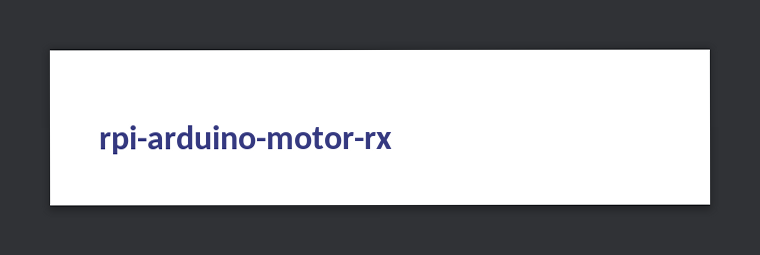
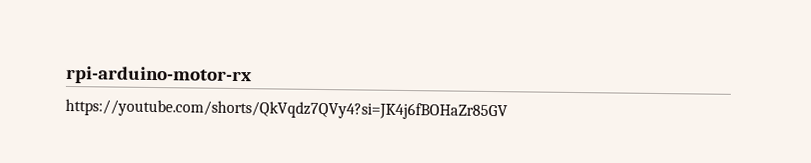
(393, 139) none -> [65,98,508,121] // https://youtube.com/shorts/QkVqdz7QVy4?si=JK4j6fBOHaZr85GV

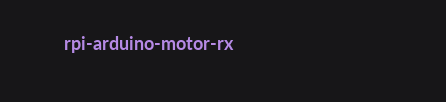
[65,98,508,121] // https://youtube.com/shorts/QkVqdz7QVy4?si=JK4j6fBOHaZr85GV -> (234, 44) none

